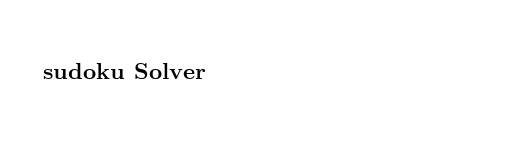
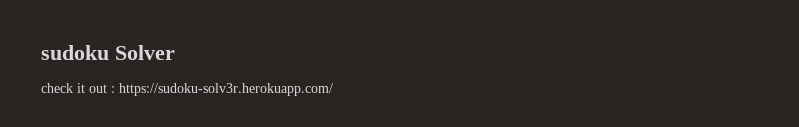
(206, 71) none -> [41,83,333,96] // check it out : https://sudoku-solv3r.herokuapp.com/

